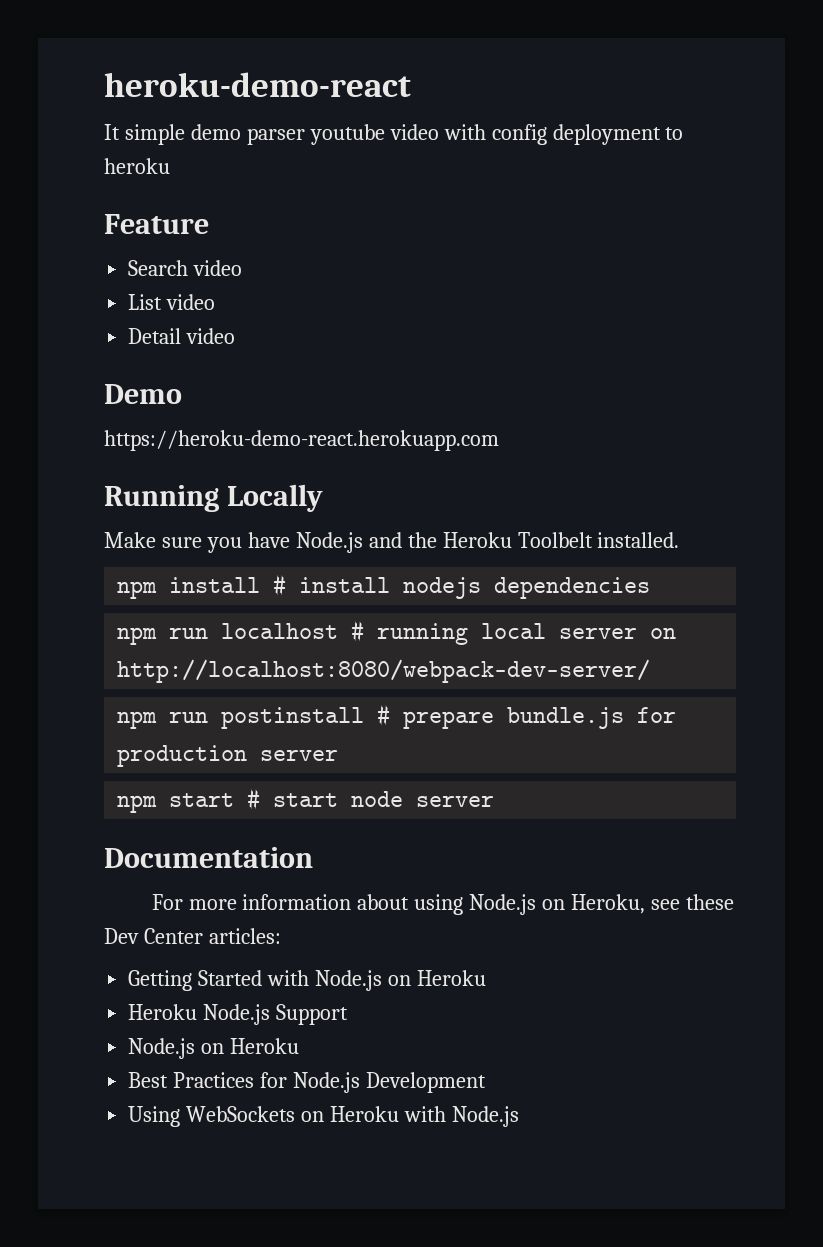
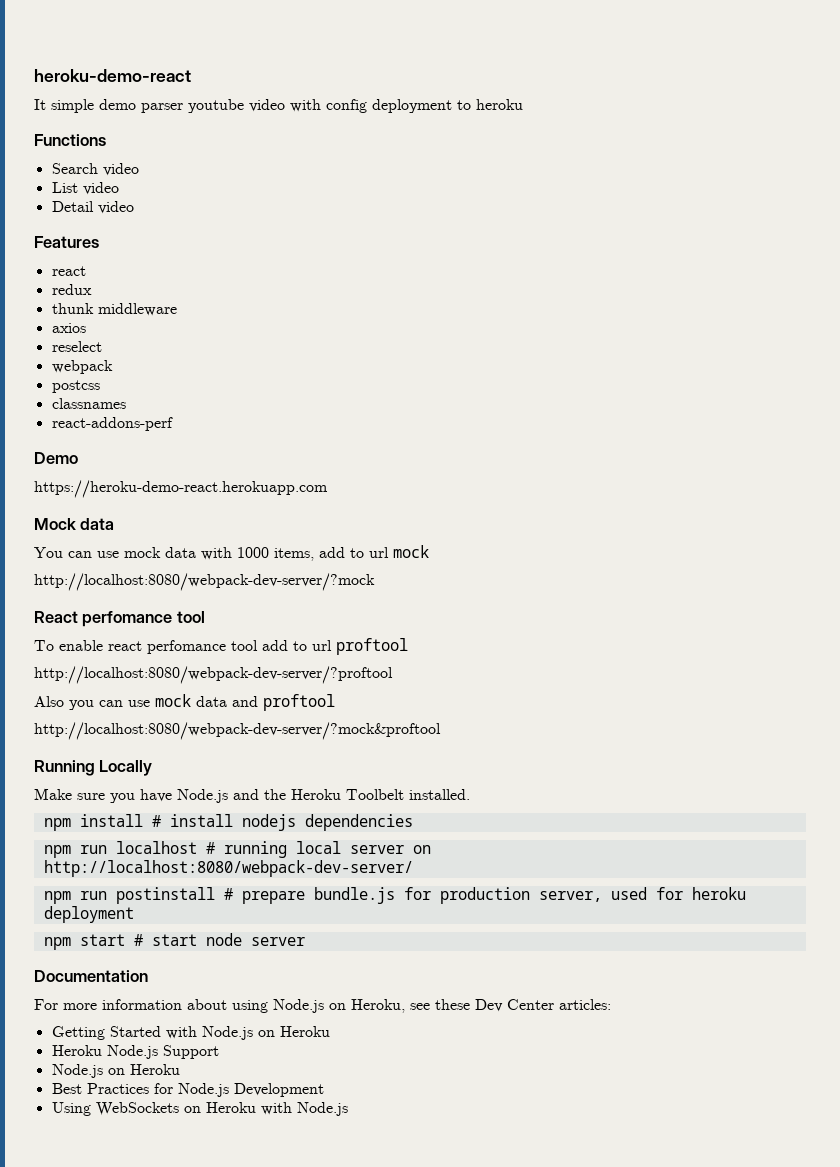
[104,214,209,234] Feature -> [34,134,106,146] Functions
[104,384,182,404] [104,430,499,451] Demo // https://heroku-demo-react.herokuapp.com -> [34,236,99,248] [51,266,86,276] [51,284,92,295] [51,303,177,316] [51,323,86,333] [51,341,102,352] [51,360,113,374] [51,380,100,393] [51,398,126,409] [51,417,173,431] [34,452,78,464] [34,480,328,498] [34,518,115,530] [34,545,429,561] [34,573,375,591] [34,611,205,627] [34,638,408,655] [34,666,393,684] [34,694,335,711] [34,722,441,740] Features // react // redux // thunk middleware // axios // reselect // webpack // postcss // classnames // react-addons-perf // Demo // https://heroku-demo-react.herokuapp.com // Mock data // You can use mock data with 1000 items, add to url mock // http://localhost:8080/webpack-dev-server/?mock // React perfomance tool // To enable react perfomance tool add to url proftool // http://localhost:8080/webpack-dev-server/?proftool // Also you can use mock data and proftool // http://localhost:8080/webpack-dev-server/?mock&proftool
[260,750,339,761] server -> [538,887,746,902] [43,906,134,923] server, used for heroku deployment

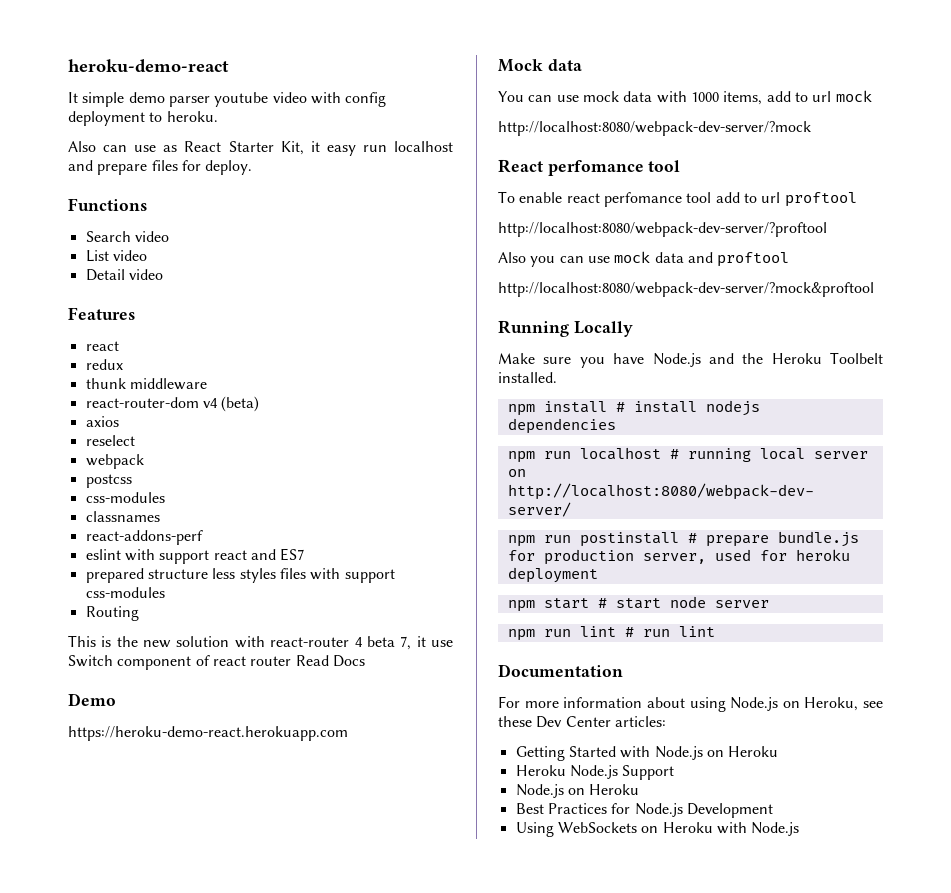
[476,99,523,110] heroku -> [166,111,218,122] [68,141,454,156] [68,160,253,175] heroku. // Also can use as React Starter Kit, it easy run localhost and prepare files for deploy.
(177, 309) none -> [85,396,260,412] // react-router-dom v4 (beta)
(100, 386) none -> [85,492,165,503] // css-modules
(173, 424) none -> [85,548,305,564] [85,568,395,583] [85,587,165,598] [85,606,139,621] [68,635,454,650] [68,655,365,670] // eslint with support react and ES7 // prepared structure less styles files with support css-modules // Routing // This is the new solution with react-router 4 beta 7, it use Switch component of react router Read Docs
(305, 941) none -> [507,626,715,641] // npm run lint # run lint

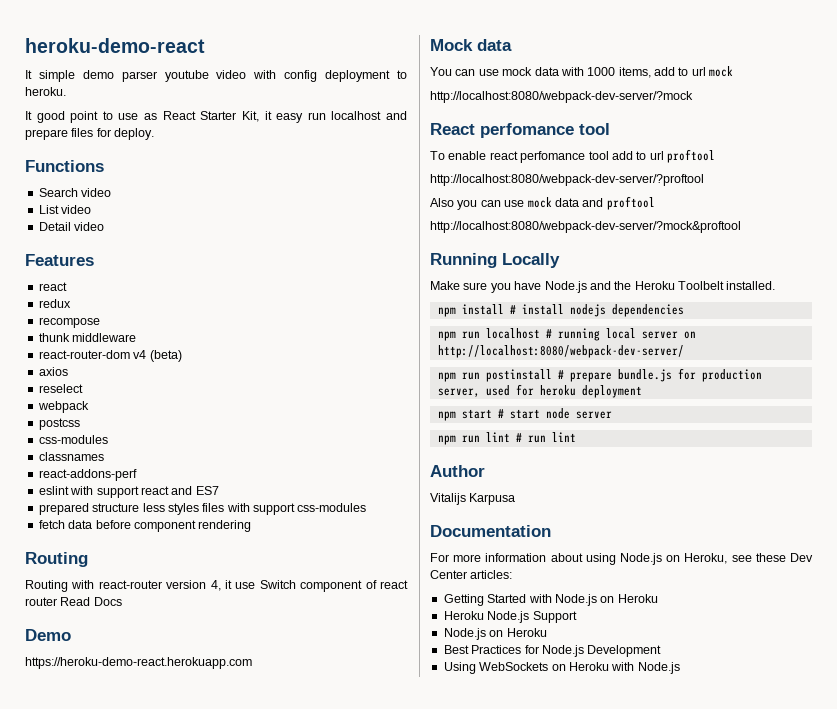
[68,141,128,152] Also can -> [25,111,113,123] It good point to
(123, 364) none -> [38,317,100,328] // recompose
[85,606,139,621] [68,635,412,650] Routing // This is the new solution with react-router 4 beta 7, -> [38,520,252,532] [25,552,88,567] [25,580,221,592] fetch data before component rendering // Routing // Routing with react-router version 4,
(715, 631) none -> [430,465,485,477] [430,493,516,505] // Author // Vitalijs Karpusa

